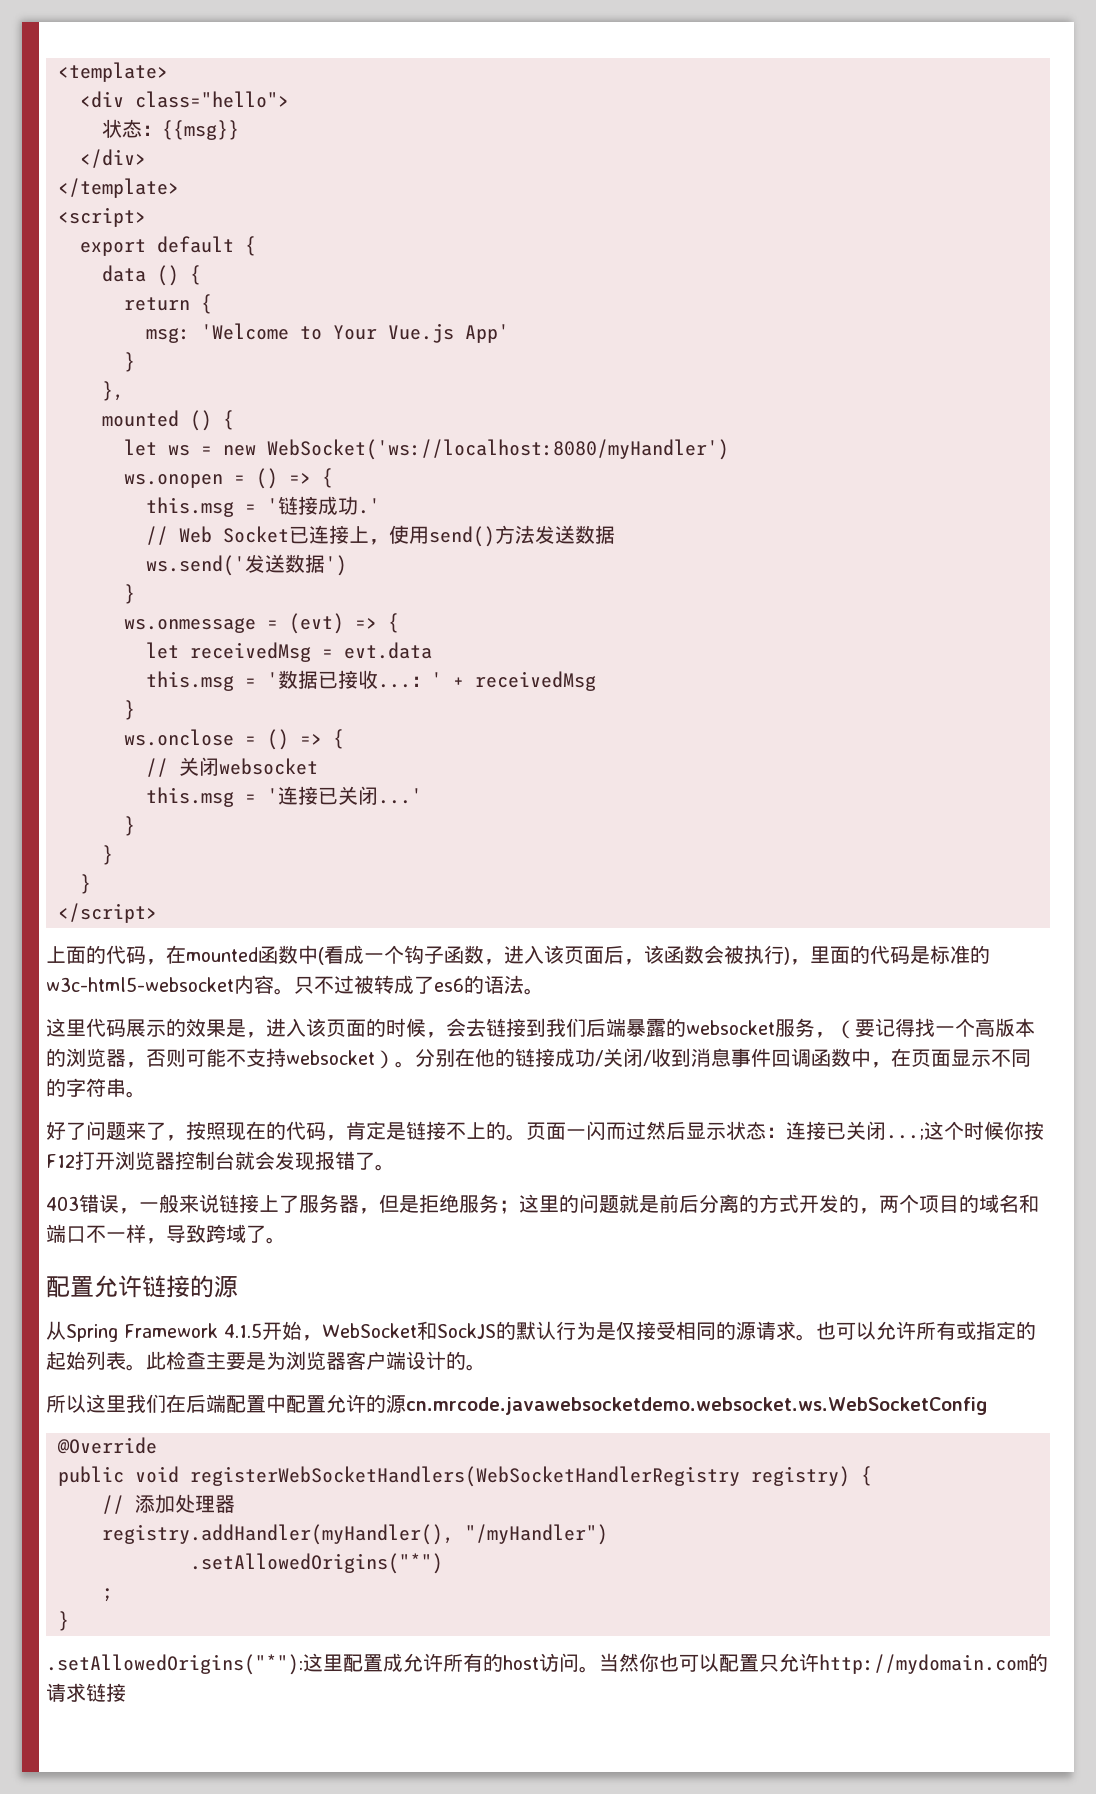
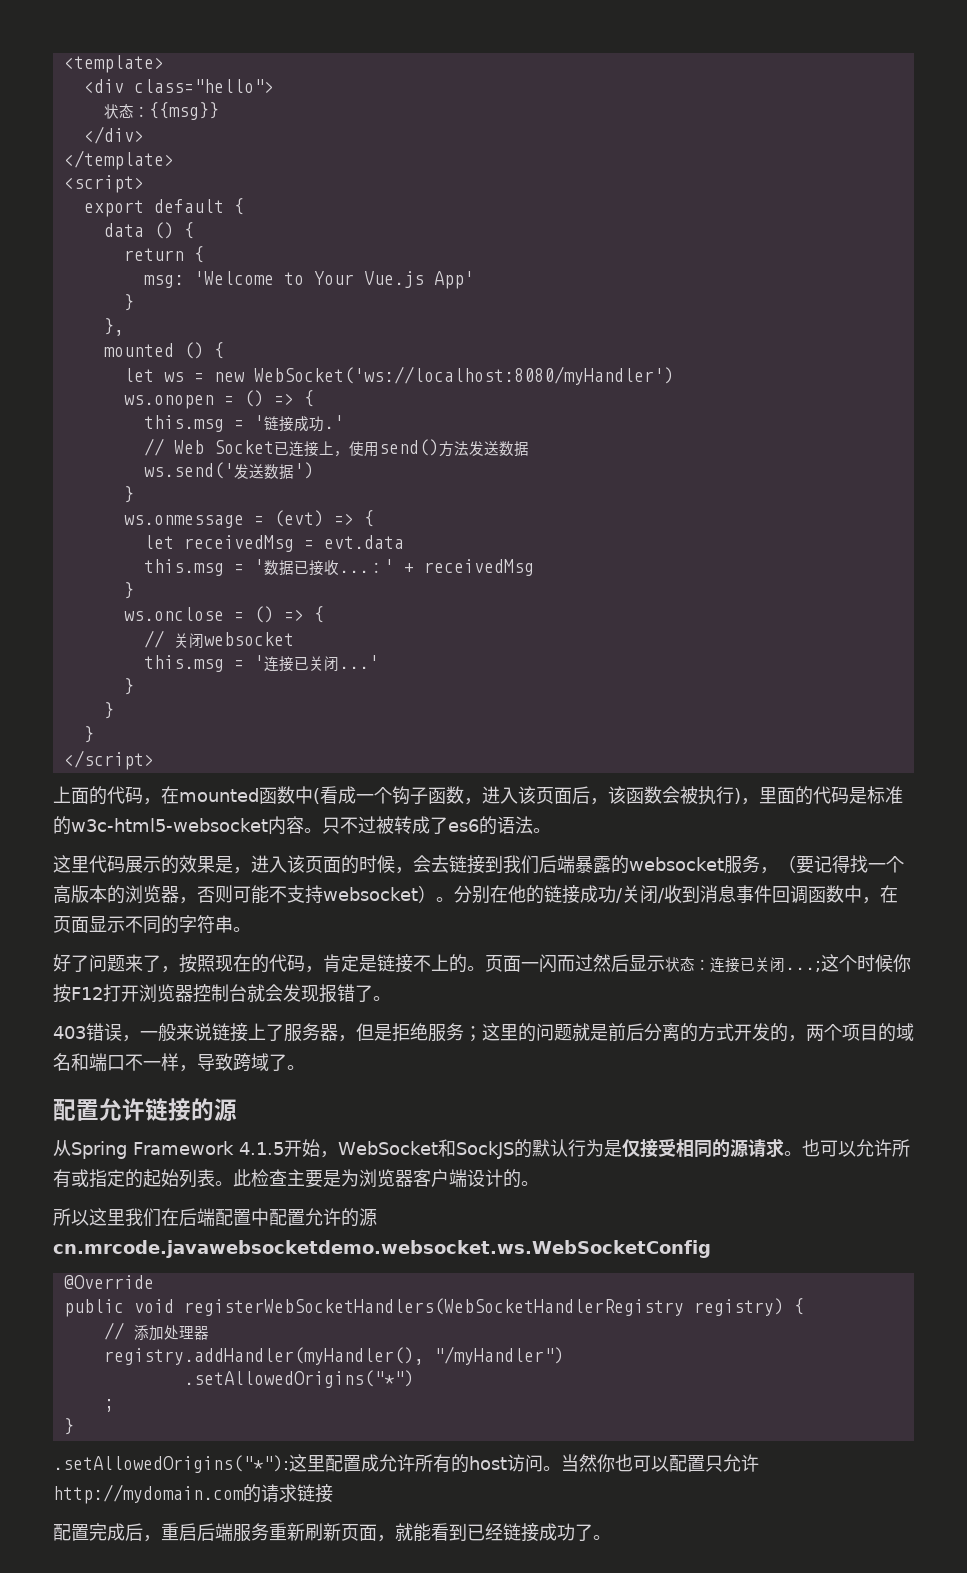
(126, 1692) none -> [53,1523,611,1542] // 配置完成后，重启后端服务重新刷新页面，就能看到已经链接成功了。

